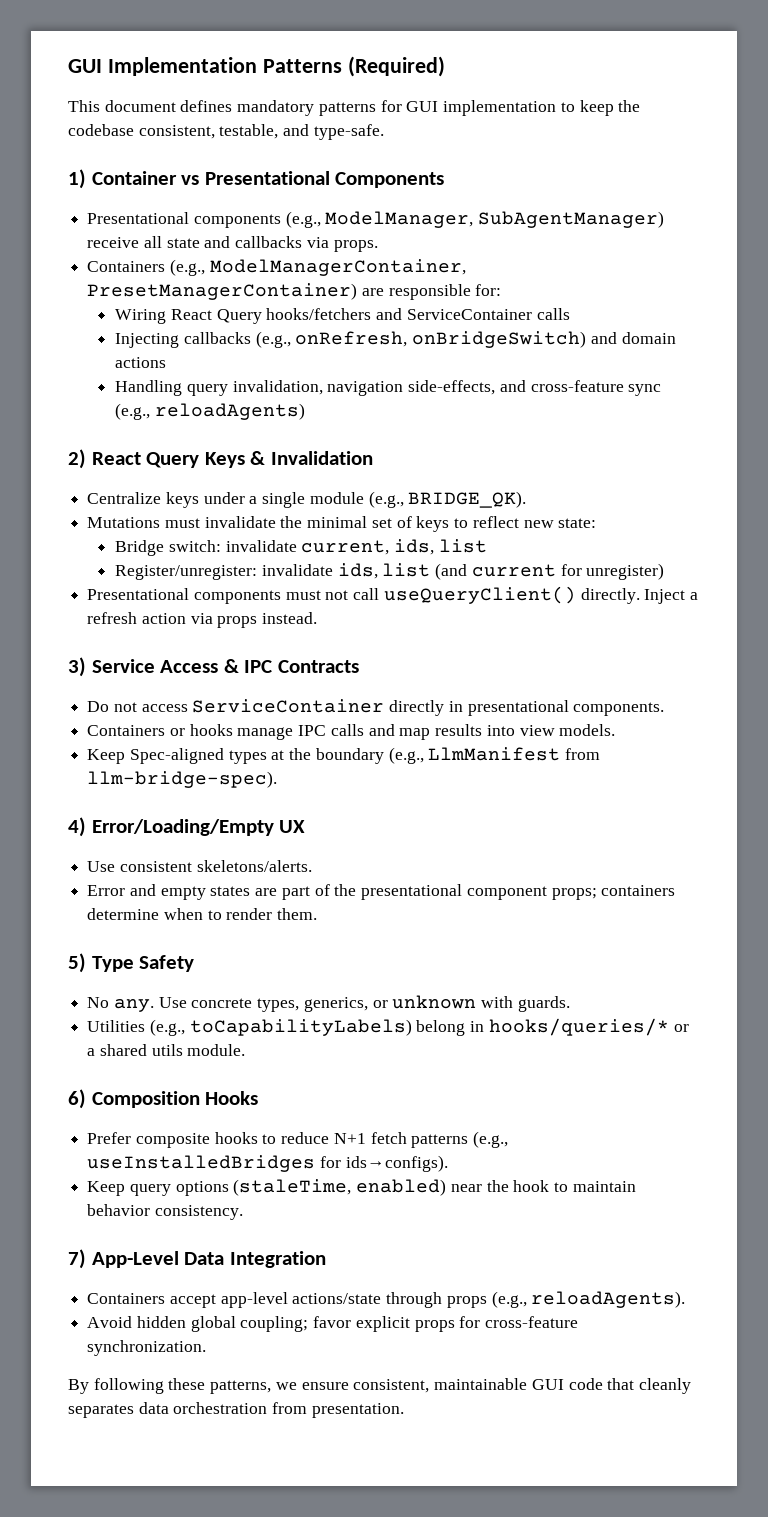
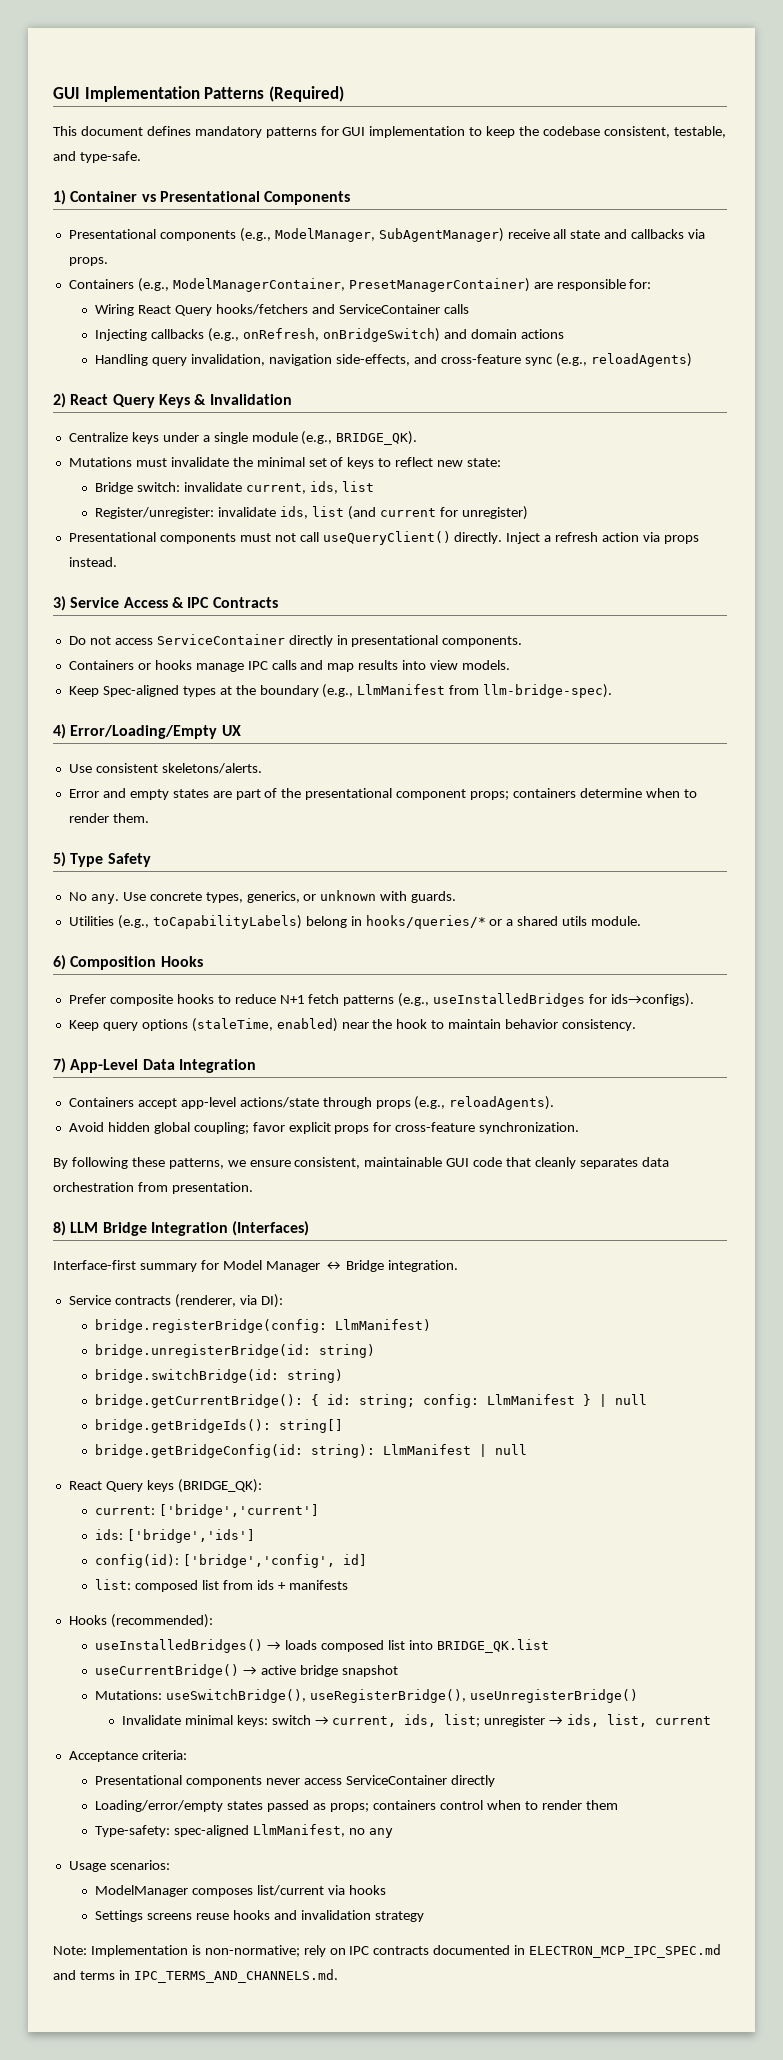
(404, 1410) none -> [53,1221,310,1236] [53,1260,459,1272] [68,1294,283,1308] [95,1319,432,1333] [95,1344,376,1358] [95,1369,344,1383] [95,1394,648,1408] [95,1419,344,1433] [95,1444,528,1458] [68,1479,262,1493] [95,1504,320,1518] [95,1529,256,1543] [95,1554,368,1568] [95,1579,348,1592] [68,1614,213,1628] [95,1639,549,1653] [95,1664,399,1678] [95,1689,639,1703] [121,1714,712,1727] [68,1750,187,1762] [95,1775,495,1787] [95,1800,618,1812] [95,1824,394,1838] [68,1860,170,1872] [95,1885,387,1897] [95,1910,424,1922] [53,1944,722,1958] [53,1969,338,1983] // 8) LLM Bridge Integration (Interfaces) // Interface-first summary for Model Manager ↔ Bridge integration. // Service contracts (renderer, via DI): // bridge.registerBridge(config: LlmManifest) // bridge.unregisterBridge(id: string) // bridge.switchBridge(id: string) // bridge.getCurrentBridge(): { id: string; config: LlmManifest } | null // bridge.getBridgeIds(): string[] // bridge.getBridgeConfig(id: string): LlmManifest | null // React Query keys (BRIDGE_QK): // current: ['bridge','current'] // ids: ['bridge','ids'] // config(id): ['bridge','config', id] // list: composed list from ids + manifests // Hooks (recommended): // useInstalledBridges() → loads composed list into BRIDGE_QK.list // useCurrentBridge() → active bridge snapshot // Mutations: useSwitchBridge(), useRegisterBridge(), useUnregisterBridge() // Invalidate minimal keys: switch → current, ids, list; unregister → ids, list, current // Acceptance criteria: // Presentational components never access ServiceContainer directly // Loading/error/empty states passed as props; containers control when to render them // Type-safety: spec-aligned LlmManifest, no any // Usage scenarios: // ModelManager composes list/current via hooks // Settings screens reuse hooks and invalidation strategy // Note: Implementation is non-normative; rely on IPC contracts documented in ELECTRON_MCP_IPC_SPEC.md and terms in IPC_TERMS_AND_CHANNELS.md.

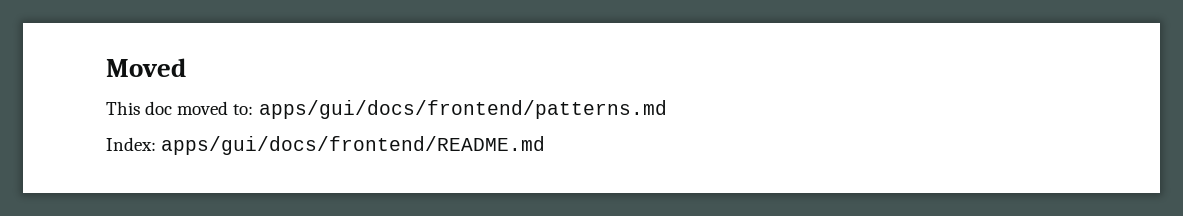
[53,86,344,102] [53,126,726,138] [53,151,141,163] [53,190,351,205] [68,228,706,242] [68,257,108,266] [68,278,652,292] [95,304,469,316] [95,328,564,342] [95,353,692,367] [53,393,292,408] [68,431,418,445] [68,457,502,469] [95,481,374,494] [95,506,528,520] [68,531,699,545] [68,557,117,567] [53,596,278,611] [68,634,523,647] [68,660,511,672] [68,684,613,698] [53,724,241,739] [68,763,262,774] [68,788,697,800] [68,813,149,823] [53,852,151,867] [68,890,457,904] [68,915,642,929] [53,955,203,970] [68,993,695,1007] [68,1018,637,1032] [53,1058,256,1073] [68,1096,555,1110] [68,1122,580,1134] [53,1157,669,1169] [53,1182,253,1194] [53,1221,310,1236] [53,1260,459,1272] [68,1294,283,1308] [95,1319,432,1333] [95,1344,376,1358] [95,1369,344,1383] [95,1394,648,1408] [95,1419,344,1433] [95,1444,528,1458] [68,1479,262,1493] [95,1504,320,1518] [95,1529,256,1543] [95,1554,368,1568] [95,1579,348,1592] [68,1614,213,1628] [95,1639,549,1653] [95,1664,399,1678] [95,1689,639,1703] [121,1714,712,1727] [68,1750,187,1762] [95,1775,495,1787] [95,1800,618,1812] [95,1824,394,1838] [68,1860,170,1872] [95,1885,387,1897] [95,1910,424,1922] [53,1944,722,1958] [53,1969,338,1983] GUI Implementation Patterns (Required) // This document defines mandatory patterns for GUI implementation to keep the codebase consistent, testable, and type-safe. // 1) Container vs Presentational Components // Presentational components (e.g., ModelManager, SubAgentManager) receive all state and callbacks via props. // Containers (e.g., ModelManagerContainer, PresetManagerContainer) are responsible for: // Wiring React Query hooks/fetchers and ServiceContainer calls // Injecting callbacks (e.g., onRefresh, onBridgeSwitch) and domain actions // Handling query invalidation, navigation side-effects, and cross-feature sync (e.g., reloadAgents) // 2) React Query Keys & Invalidation // Centralize keys under a single module (e.g., BRIDGE_QK). // Mutations must invalidate the minimal set of keys to reflect new state: // Bridge switch: invalidate current, ids, list // Register/unregister: invalidate ids, list (and current for unregister) // Presentational components must not call useQueryClient() directly. Inject a refresh action via props instead. // 3) Service Access & IPC Contracts // Do not access ServiceContainer directly in presentational components. // Containers or hooks manage IPC calls and map results into view models. // Keep Spec-aligned types at the boundary (e.g., LlmManifest from llm-bridge-spec). // 4) Error/Loading/Empty UX // Use consistent skeletons/alerts. // Error and empty states are part of the presentational component props; containers determine when to render them. // 5) Type Safety // No any. Use concrete types, generics, or unknown with guards. // Utilities (e.g., toCapabilityLabels) belong in hooks/queries/* or a shared utils module. // 6) Composition Hooks // Prefer composite hooks to reduce N+1 fetch patterns (e.g., useInstalledBridges for ids→configs). // Keep query options (staleTime, enabled) near the hook to maintain behavior consistency. // 7) App-Level Data Integration // Containers accept app-level actions/state through props (e.g., reloadAgents). // Avoid hidden global coupling; favor explicit props for cross-feature synchronization. // By following these patterns, we ensure consistent, maintainable GUI code that cleanly separates data orchestration from presentation. // 8) LLM Bridge Integration (Interfaces) // Interface-first summary for Model Manager ↔ Bridge integration. // Service contracts (renderer, via DI): // bridge.registerBridge(config: LlmManifest) // bridge.unregisterBridge(id: string) // bridge.switchBridge(id: string) // bridge.getCurrentBridge(): { id: string; config: LlmManifest } | null // bridge.getBridgeIds(): string[] // bridge.getBridgeConfig(id: string): LlmManifest | null // React Query keys (BRIDGE_QK): // current: ['bridge','current'] // ids: ['bridge','ids'] // config(id): ['bridge','config', id] // list: composed list from ids + manifests // Hooks (recommended): // useInstalledBridges() → loads composed list into BRIDGE_QK.list // useCurrentBridge() → active bridge snapshot // Mutations: useSwitchBridge(), useRegisterBridge(), useUnregisterBridge() // Invalidate minimal keys: switch → current, ids, list; unregister → ids, list, current // Acceptance criteria: // Presentational components never access ServiceContainer directly // Loading/error/empty states passed as props; containers control when to render them // Type-safety: spec-aligned LlmManifest, no any // Usage scenarios: // ModelManager composes list/current via hooks // Settings screens reuse hooks and invalidation strategy // Note: Implementation is non-normative; rely on IPC contracts documented in ELECTRON_MCP_IPC_SPEC.md and terms in IPC_TERMS_AND_CHANNELS.md. -> [106,58,186,77] [106,100,667,119] [106,136,546,155] Moved // This doc moved to: apps/gui/docs/frontend/patterns.md // Index: apps/gui/docs/frontend/README.md

